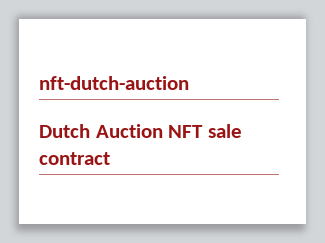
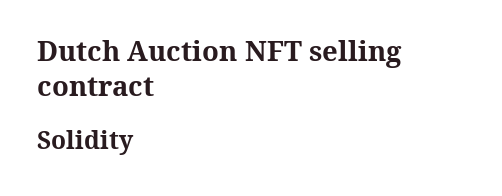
[39,76,189,90] nft-dutch-auction // -> (37, 50) none
[207,124,242,138] sale -> [309,40,403,68] selling
(110, 158) none -> [37,130,134,155] // Solidity

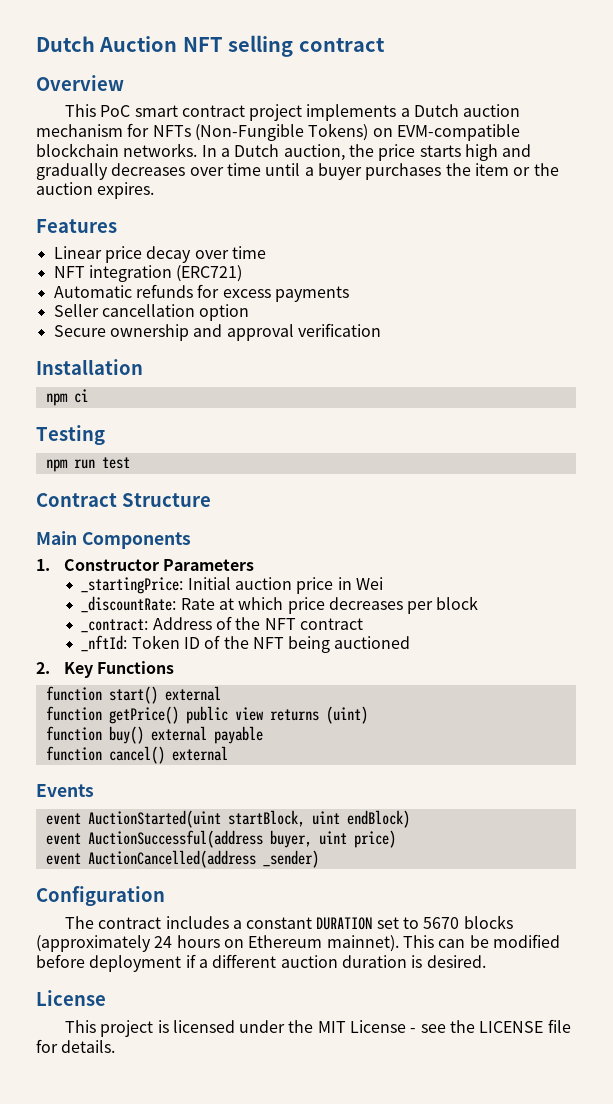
[37,130,134,155] Solidity -> [36,75,124,91] [64,104,521,121] [36,123,520,141] [36,143,532,161] [36,163,559,180] [36,182,155,199] [36,219,117,233] [53,246,266,263] [53,265,243,282] [53,284,349,302] [53,304,250,321] [53,323,381,341] [36,359,143,375] [45,389,88,406] [36,425,105,445] [45,457,130,472] [36,493,211,507] [36,531,191,549] [36,559,254,571] [81,577,383,594] [81,596,479,614] [81,616,363,633] [81,635,411,653] [36,661,174,678] [45,686,221,704] [45,706,368,724] [45,726,263,744] [45,746,228,764] [36,784,94,797] [45,810,410,828] [45,830,396,848] [45,850,319,868] [36,886,165,906] [64,915,513,930] [36,934,560,952] [36,954,486,972] [36,990,106,1006] [64,1019,571,1037] [36,1039,116,1053] Overview // This PoC smart contract project implements a Dutch auction mechanism for NFTs (Non-Fungible Tokens) on EVM-compatible blockchain networks. In a Dutch auction, the price starts high and gradually decreases over time until a buyer purchases the item or the auction expires. // Features // Linear price decay over time // NFT integration (ERC721) // Automatic refunds for excess payments // Seller cancellation option // Secure ownership and approval verification // Installation // npm ci // Testing // npm run test // Contract Structure // Main Components // 1. Constructor Parameters // _startingPrice: Initial auction price in Wei // _discountRate: Rate at which price decreases per block // _contract: Address of the NFT contract // _nftId: Token ID of the NFT being auctioned // 2. Key Functions // function start() external // function getPrice() public view returns (uint) // function buy() external payable // function cancel() external // Events // event AuctionStarted(uint startBlock, uint endBlock) // event AuctionSuccessful(address buyer, uint price) // event AuctionCancelled(address _sender) // Configuration // The contract includes a constant DURATION set to 5670 blocks (approximately 24 hours on Ethereum mainnet). This can be modified before deployment if a different auction duration is desired. // License // This project is licensed under the MIT License - see the LICENSE file for details.

